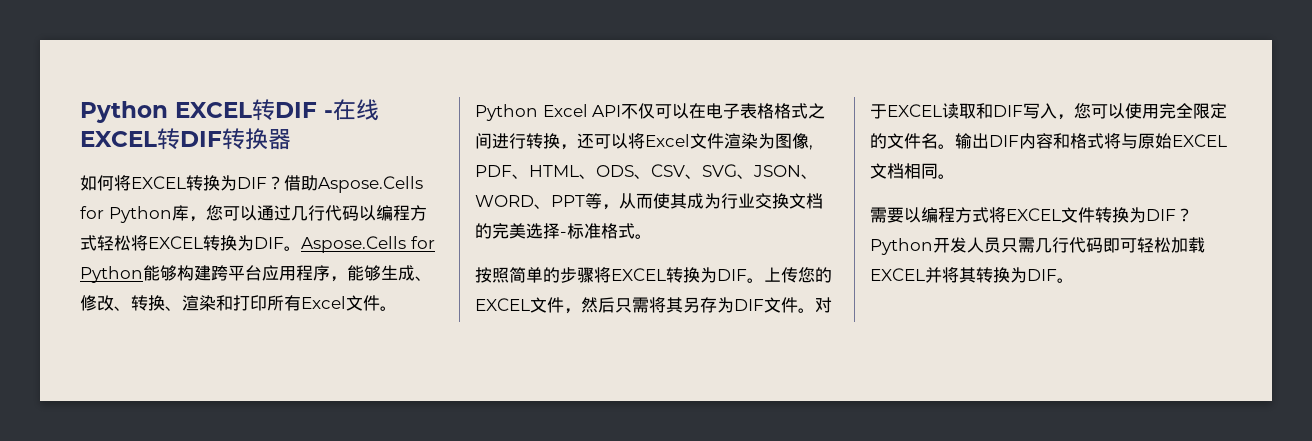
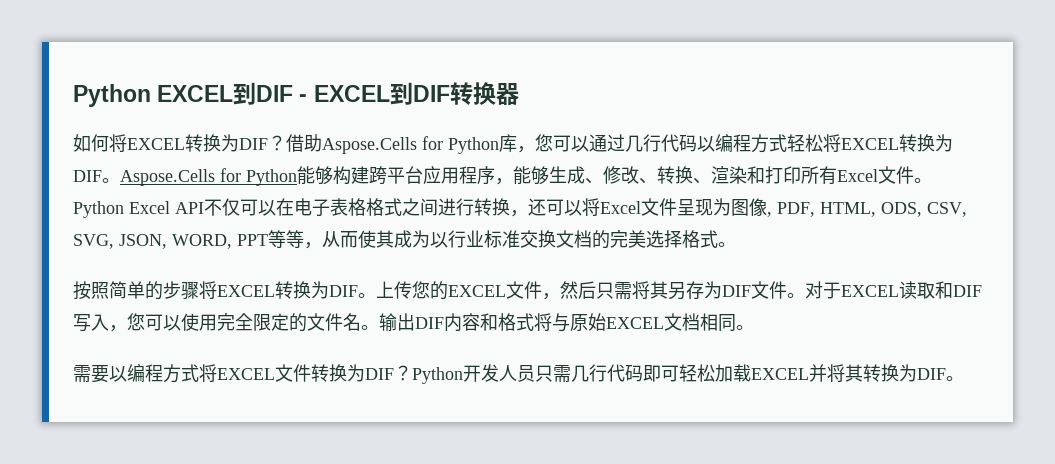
[252,99,275,121] 转 -> [233,82,257,105] 到
[333,99,379,121] [80,128,180,150] 在线EXCEL转 -> [313,82,413,105] EXCEL到
[724,133,758,149] 渲染 -> [677,199,713,216] 呈现
[475,164,818,179] [475,195,585,209] PDF、HTML、ODS、CSV、SVG、JSON、WORD、PPT -> [777,202,967,217] [73,230,286,249] PDF, HTML, ODS, CSV, SVG, JSON, WORD, PPT等
[721,193,755,209] 行业 -> [430,230,520,248] 以行业标准
[560,223,601,239] -标准 -> (682, 239) none

